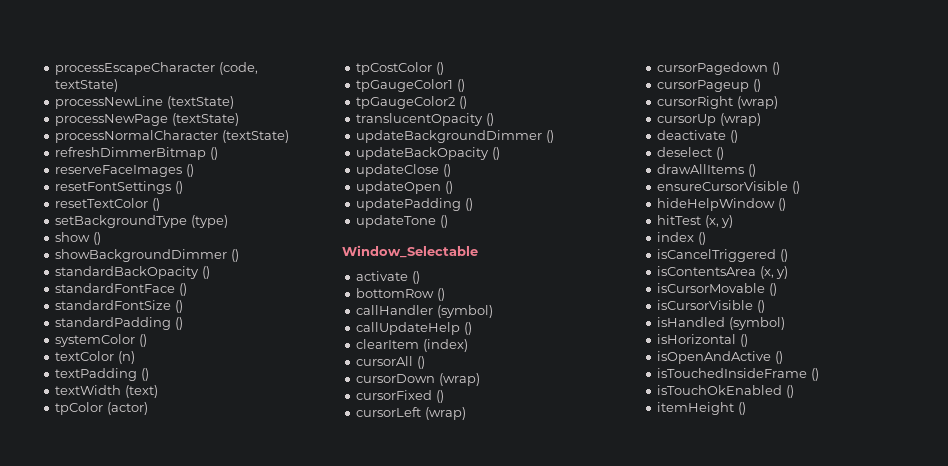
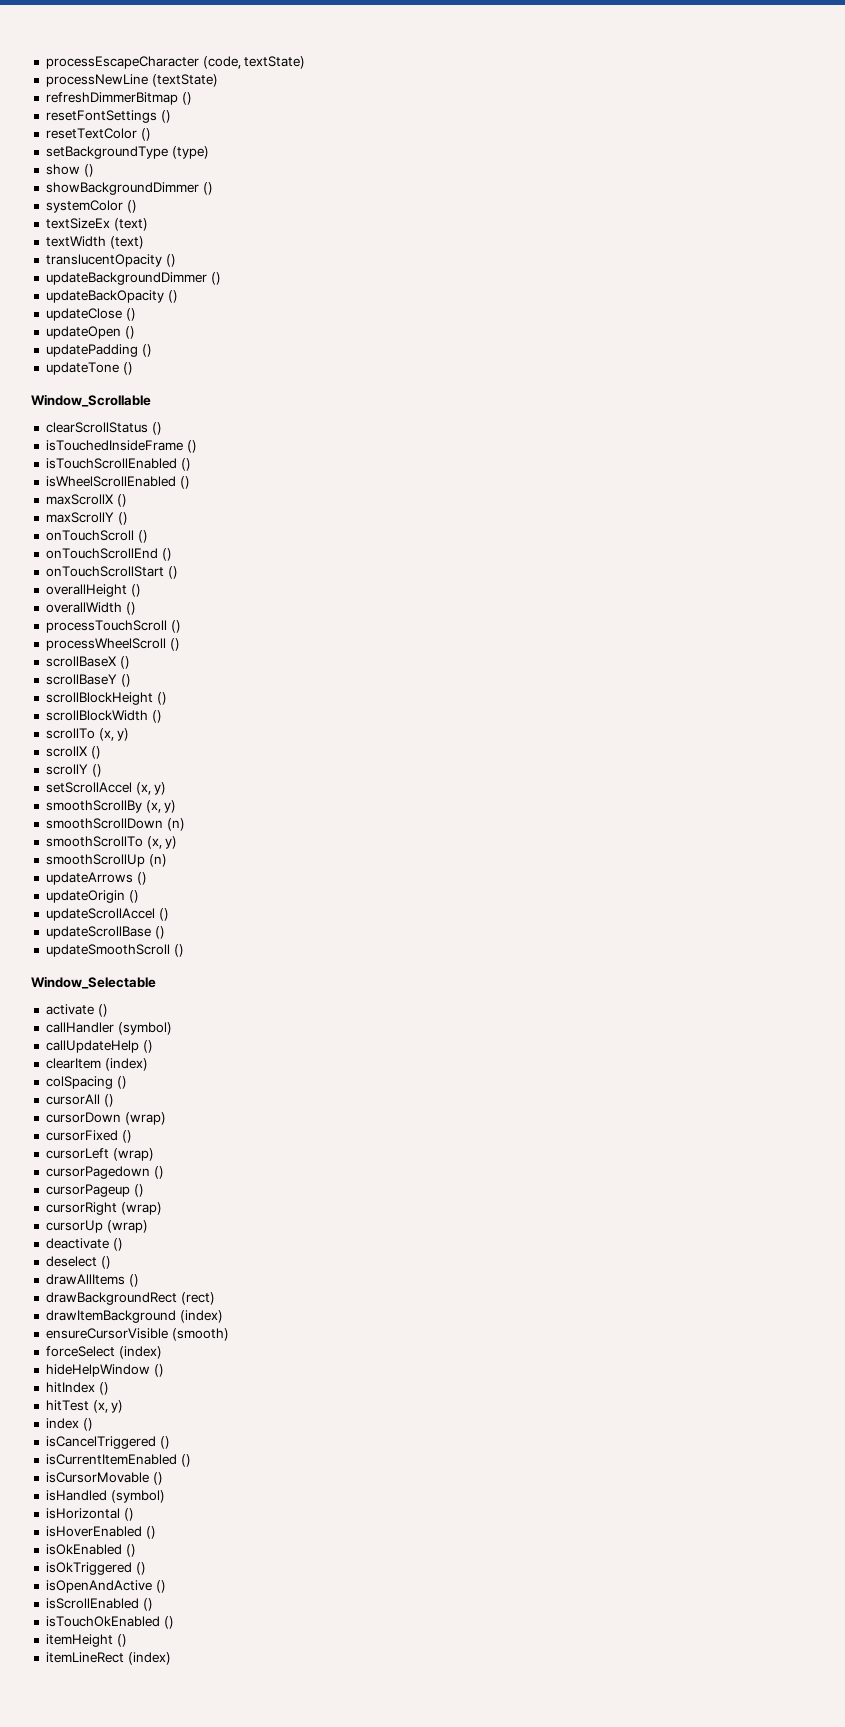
[55,113,239,126] [55,130,289,143] // processNewPage (textState) // processNormalCharacter (textState) -> (218, 80) none
[55,164,194,177] // reserveFaceImages () -> (192, 98) none
[55,266,210,279] [55,283,187,296] [55,300,183,313] [55,317,183,330] [55,334,147,347] [55,351,135,364] [55,368,149,381] [55,385,158,398] [55,402,148,415] [356,62,444,75] [356,79,465,92] [356,96,467,109] standardBackOpacity () // standardFontFace () // standardFontSize () // standardPadding () // systemColor () // textColor (n) // textPadding () // textWidth (text) // tpColor (actor) // tpCostColor () // tpGaugeColor1 () // tpGaugeColor2 () -> [45,200,137,213] [45,218,148,231] [45,236,144,249] systemColor () // textSizeEx (text) // textWidth (text)
(448, 221) none -> [31,394,151,407] [45,422,162,435] [45,440,197,453] [45,458,191,471] [45,476,190,489] [45,494,127,507] [45,512,128,525] [45,530,148,543] [45,548,172,561] [45,566,178,579] [45,584,141,597] [45,602,136,615] [45,620,181,633] [45,638,180,651] [45,656,130,669] [45,674,131,687] [45,692,167,705] [45,710,162,723] [45,728,130,741] [45,746,101,759] [45,764,102,777] [45,782,167,795] [45,800,177,813] [45,818,185,831] [45,836,178,849] [45,854,167,867] [45,872,147,885] [45,890,139,903] [45,908,169,921] [45,926,165,939] [45,944,184,957] // Window_Scrollable // clearScrollStatus () // isTouchedInsideFrame () // isTouchScrollEnabled () // isWheelScrollEnabled () // maxScrollX () // maxScrollY () // onTouchScroll () // onTouchScrollEnd () // onTouchScrollStart () // overallHeight () // overallWidth () // processTouchScroll () // processWheelScroll () // scrollBaseX () // scrollBaseY () // scrollBlockHeight () // scrollBlockWidth () // scrollTo (x, y) // scrollX () // scrollY () // setScrollAccel (x, y) // smoothScrollBy (x, y) // smoothScrollDown (n) // smoothScrollTo (x, y) // smoothScrollUp (n) // updateArrows () // updateOrigin () // updateScrollAccel () // updateScrollBase () // updateSmoothScroll ()
[356,288,445,301] // bottomRow () -> (108, 1010) none
(468, 345) none -> [45,1076,127,1089] // colSpacing ()
[657,181,800,194] [657,198,776,211] ensureCursorVisible () // hideHelpWindow -> [45,1292,215,1305] [45,1310,223,1323] [45,1328,229,1341] [45,1346,162,1359] [45,1364,164,1377] [45,1382,95,1393] drawBackgroundRect (rect) // drawItemBackground (index) // ensureCursorVisible (smooth) // forceSelect (index) // hideHelpWindow () // hitIndex
[657,266,789,279] isContentsArea (x, y) -> [45,1454,191,1467] isCurrentItemEnabled ()
[657,300,765,313] // isCursorVisible () -> (163, 1478) none
(748, 340) none -> [45,1526,156,1539] [45,1544,136,1557] [45,1562,146,1575] // isHoverEnabled () // isOkEnabled () // isOkTriggered ()
[657,368,808,378] isTouchedInsideFrame -> [45,1598,139,1609] isScrollEnabled
(746, 408) none -> [45,1652,171,1665] // itemLineRect (index)

